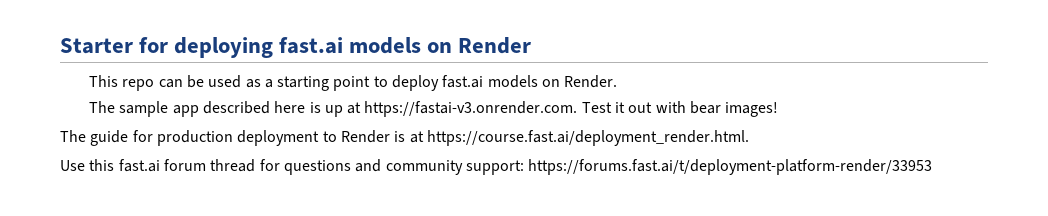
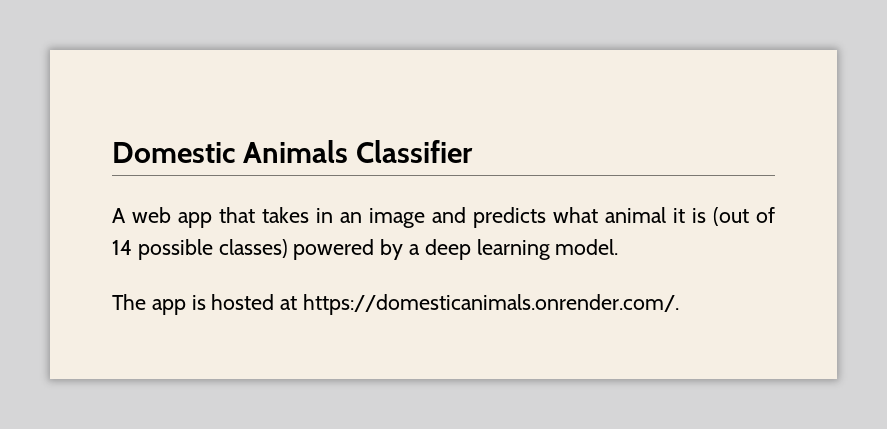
[60,37,532,58] [88,75,618,91] [88,101,779,117] [60,130,749,146] [60,159,933,175] Starter for deploying fast.ai models on Render // This repo can be used as a starting point to deploy fast.ai models on Render. // The sample app described here is up at https://fastai-v3.onrender.com. Test it out with bear images! // The guide for production deployment to Render is at https://course.fast.ai/deployment_render.html. // Use this fast.ai forum thread for questions and community support: https://forums.fast.ai/t/deployment-platform-render/33953 -> [112,140,474,163] [112,207,775,228] [112,239,619,260] [112,294,680,315] Domestic Animals Classifier // A web app that takes in an image and predicts what animal it is (out of 14 possible classes) powered by a deep learning model. // The app is hosted at https://domesticanimals.onrender.com/.

